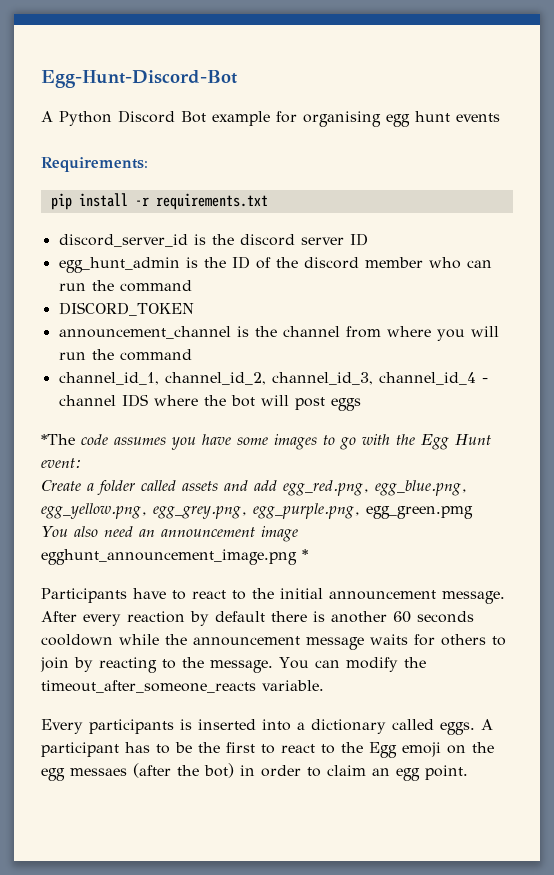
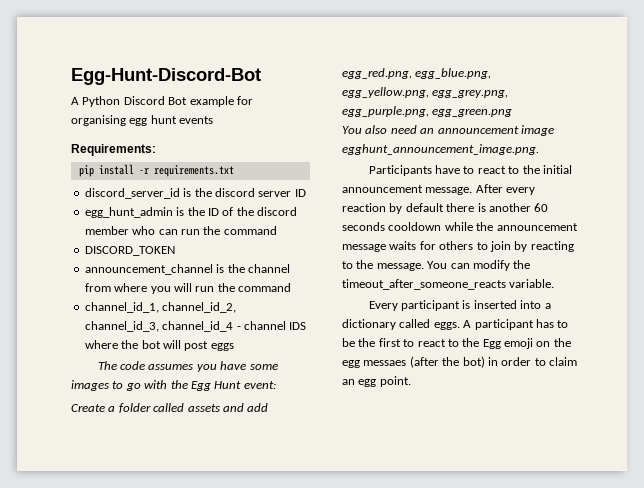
[41,434,75,445] *The -> [97,361,117,370] The
[365,506,473,519] egg_green.pmg -> [432,108,513,117] egg_green.png
[41,549,308,565] egghunt_announcement_image.png * -> [342,144,539,155] egghunt_announcement_image.png.
[89,719,174,734] participants -> [401,300,461,311] participant

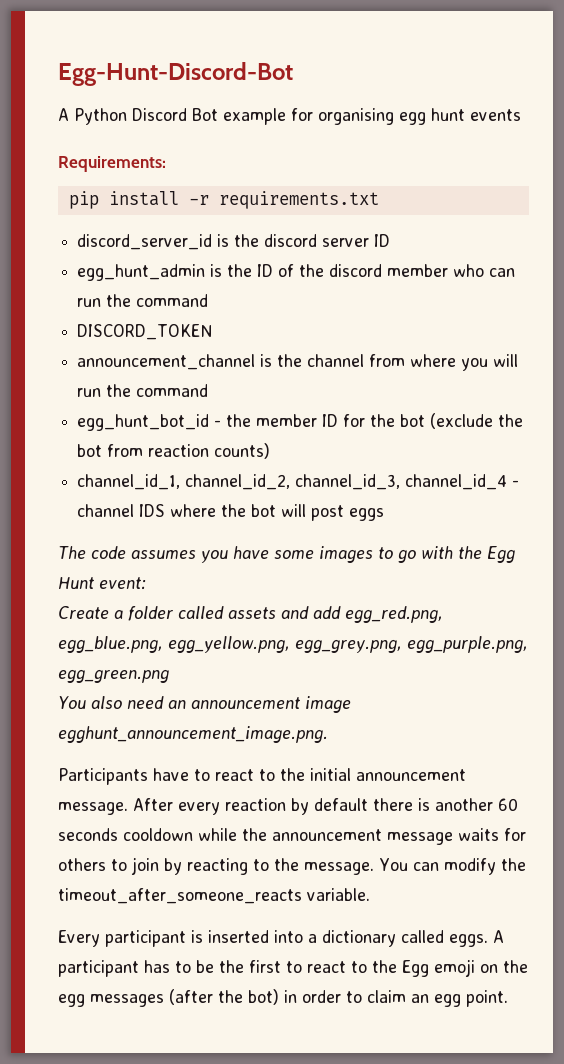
(291, 287) none -> [77,413,524,431] [77,443,271,459] // egg_hunt_bot_id - the member ID for the bot (exclude the bot from reaction counts)
[363,360,407,366] messaes -> [90,994,164,1007] messages

